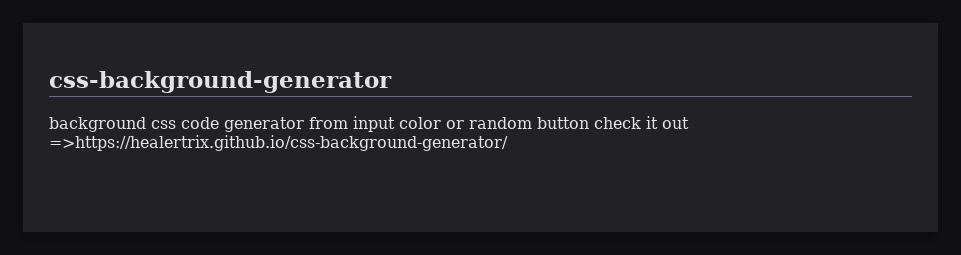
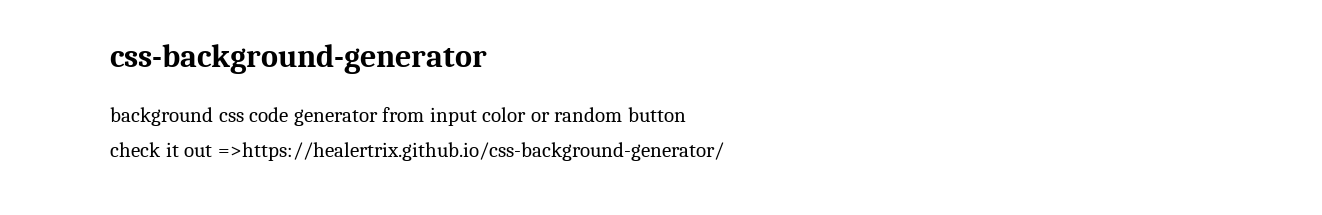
(589, 123) none -> (686, 114) //

